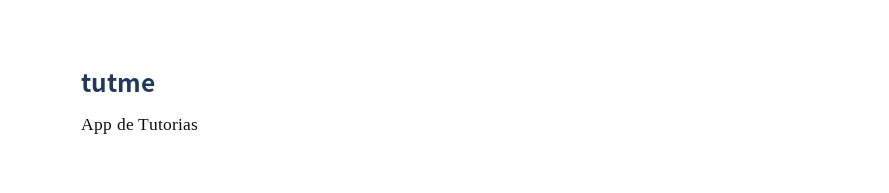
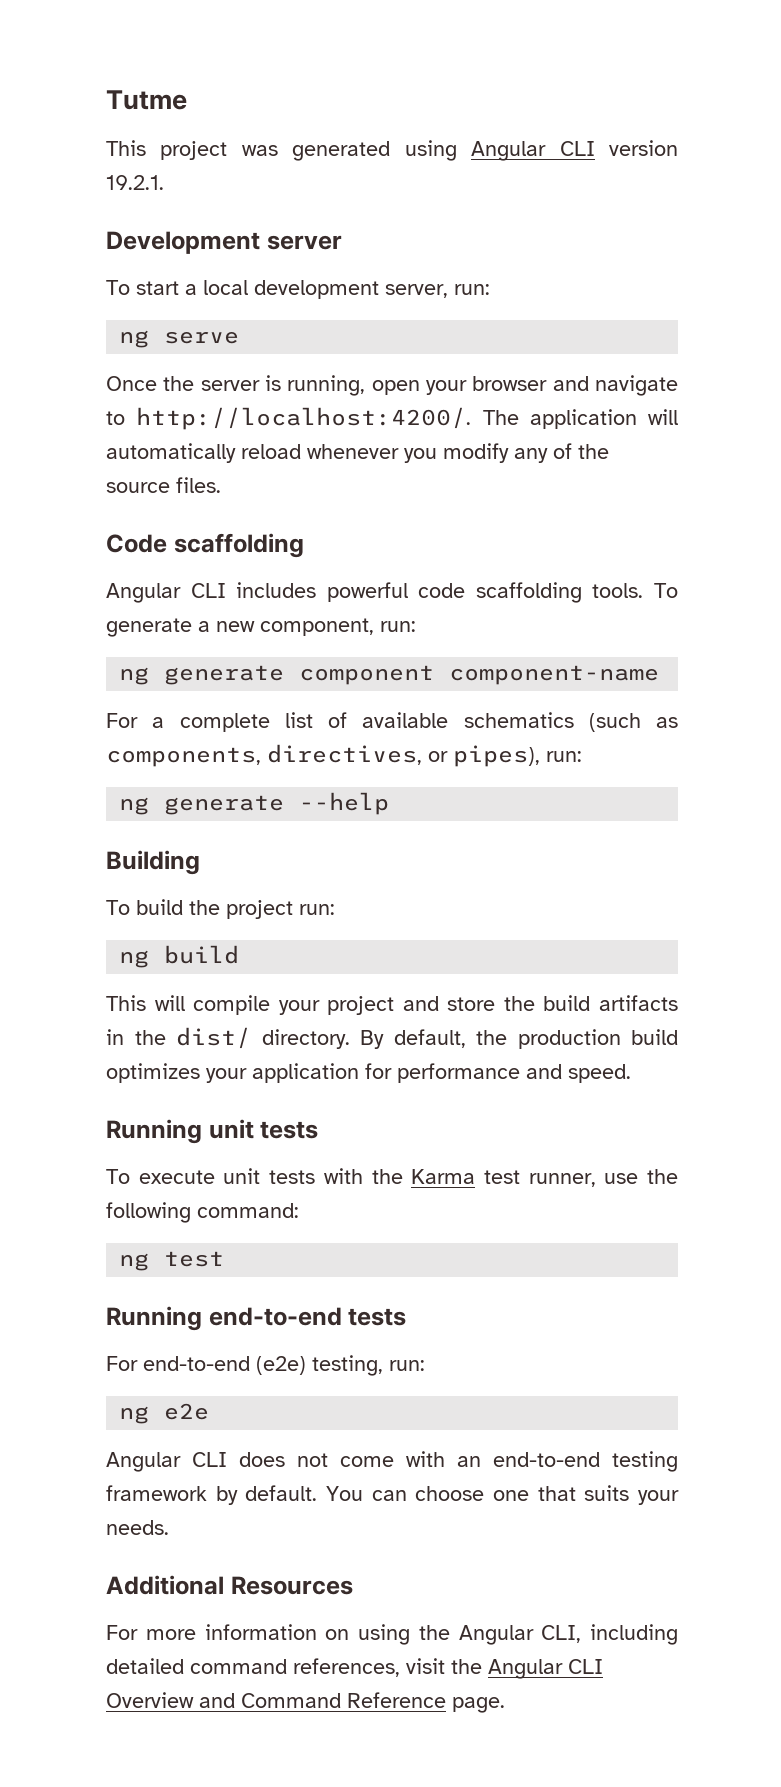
[81,74,155,92] [81,118,199,134] tutme // App de Tutorias -> [106,90,187,110] [106,140,678,161] [106,175,164,190] [106,231,342,254] [106,280,490,299] [119,330,240,348] [106,375,678,396] [106,407,678,430] [106,443,609,463] [106,477,221,493] [106,533,304,558] [106,582,678,603] [106,618,416,637] [119,665,660,685] [106,712,678,732] [106,744,582,767] [119,792,390,815] [106,850,200,875] [106,899,335,919] [119,945,240,968] [106,995,678,1015] [106,1027,678,1049] [106,1063,631,1083] [106,1119,319,1144] [106,1168,678,1187] [106,1202,299,1223] [119,1251,225,1271] [106,1306,407,1331] [106,1355,425,1376] [119,1403,210,1424] [106,1451,678,1472] [106,1485,680,1505] [106,1520,169,1535] [106,1575,353,1595] [106,1624,678,1645] [106,1658,603,1679] [106,1692,505,1713] Tutme // This project was generated using Angular CLI version 19.2.1. // Development server // To start a local development server, run: // ng serve // Once the server is running, open your browser and navigate to http://localhost:4200/. The application will automatically reload whenever you modify any of the source files. // Code scaffolding // Angular CLI includes powerful code scaffolding tools. To generate a new component, run: // ng generate component component-name // For a complete list of available schematics (such as components, directives, or pipes), run: // ng generate --help // Building // To build the project run: // ng build // This will compile your project and store the build artifacts in the dist/ directory. By default, the production build optimizes your application for performance and speed. // Running unit tests // To execute unit tests with the Karma test runner, use the following command: // ng test // Running end-to-end tests // For end-to-end (e2e) testing, run: // ng e2e // Angular CLI does not come with an end-to-end testing framework by default. You can choose one that suits your needs. // Additional Resources // For more information on using the Angular CLI, including detailed command references, visit the Angular CLI Overview and Command Reference page.

